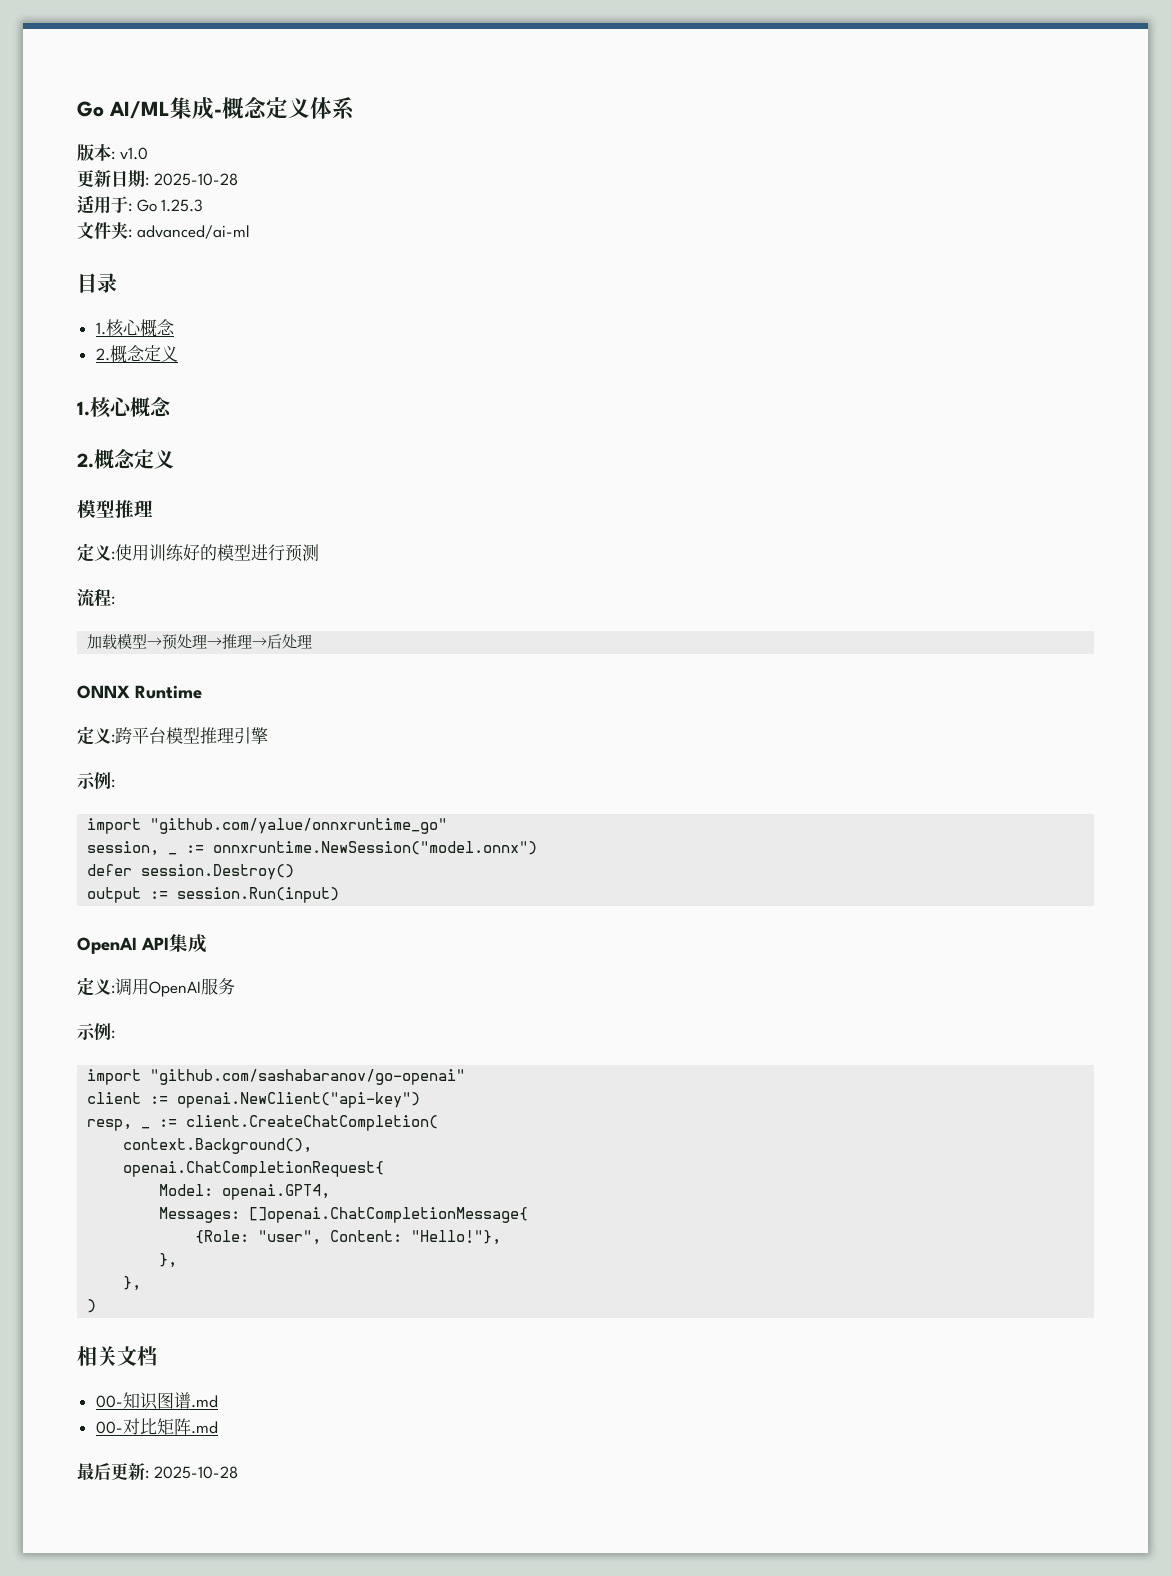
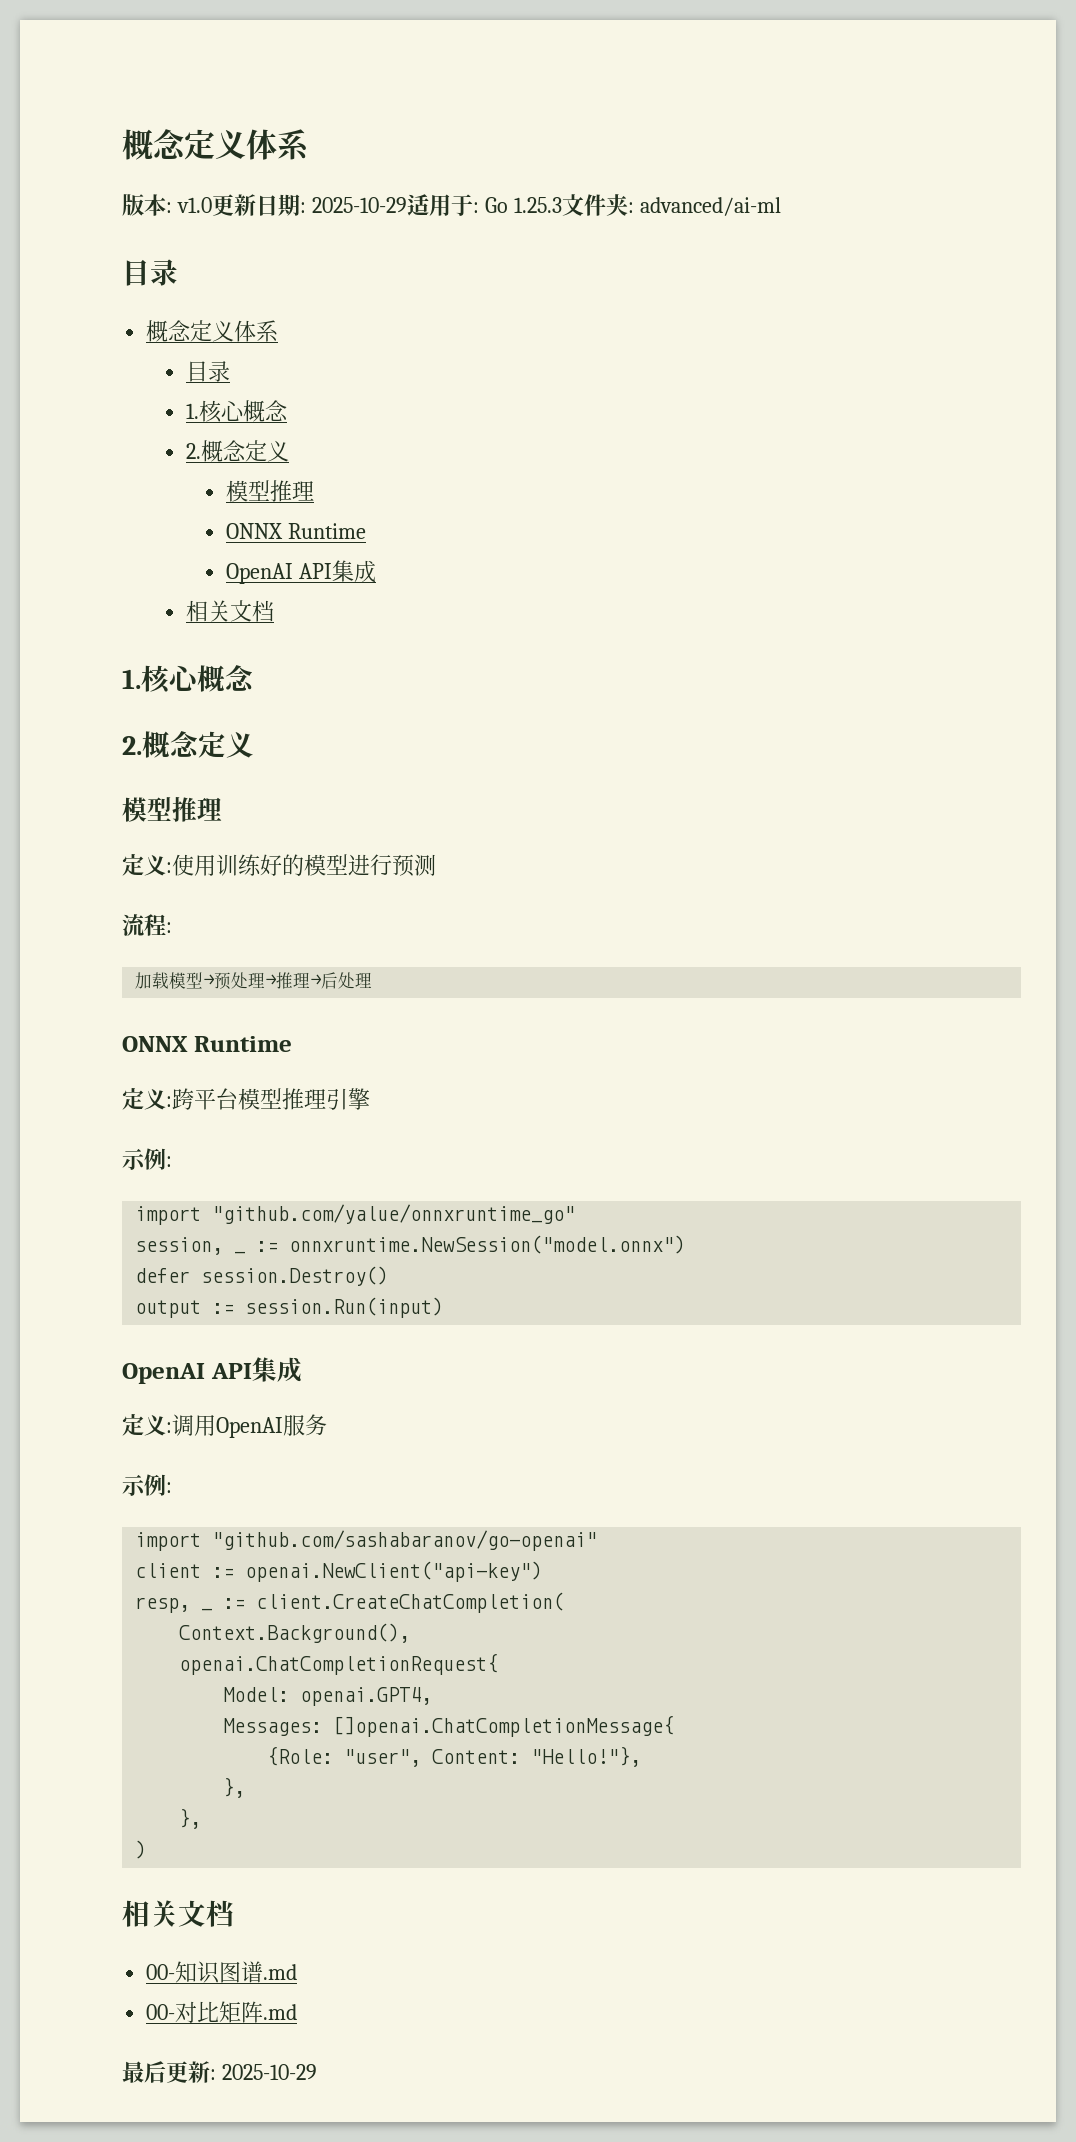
[77,97,222,120] Go AI/ML集成- -> (122, 144) none
(148, 153) // -> (212, 205) none
[153,173,238,186] 2025-10-28 // -> [311,197,407,213] 2025-10-29
(204, 205) // -> (562, 205) none
[95,319,175,337] [95,345,178,363] // 1.核心概念 // 2.概念定义 -> [146,320,279,342] [186,361,231,382] [186,400,289,423] [186,440,290,462] [226,480,315,502] [226,523,367,539] [226,560,377,584] [186,600,275,622] // 概念定义体系 // 目录 // 1.核心概念 // 2.概念定义 // 模型推理 // ONNX Runtime // OpenAI API集成 // 相关文档
[123,1138,313,1154] context.Background(), -> [179,1623,411,1643] Context.Background(),
[153,1466,238,1479] 2025-10-28 -> [221,2064,317,2080] 2025-10-29

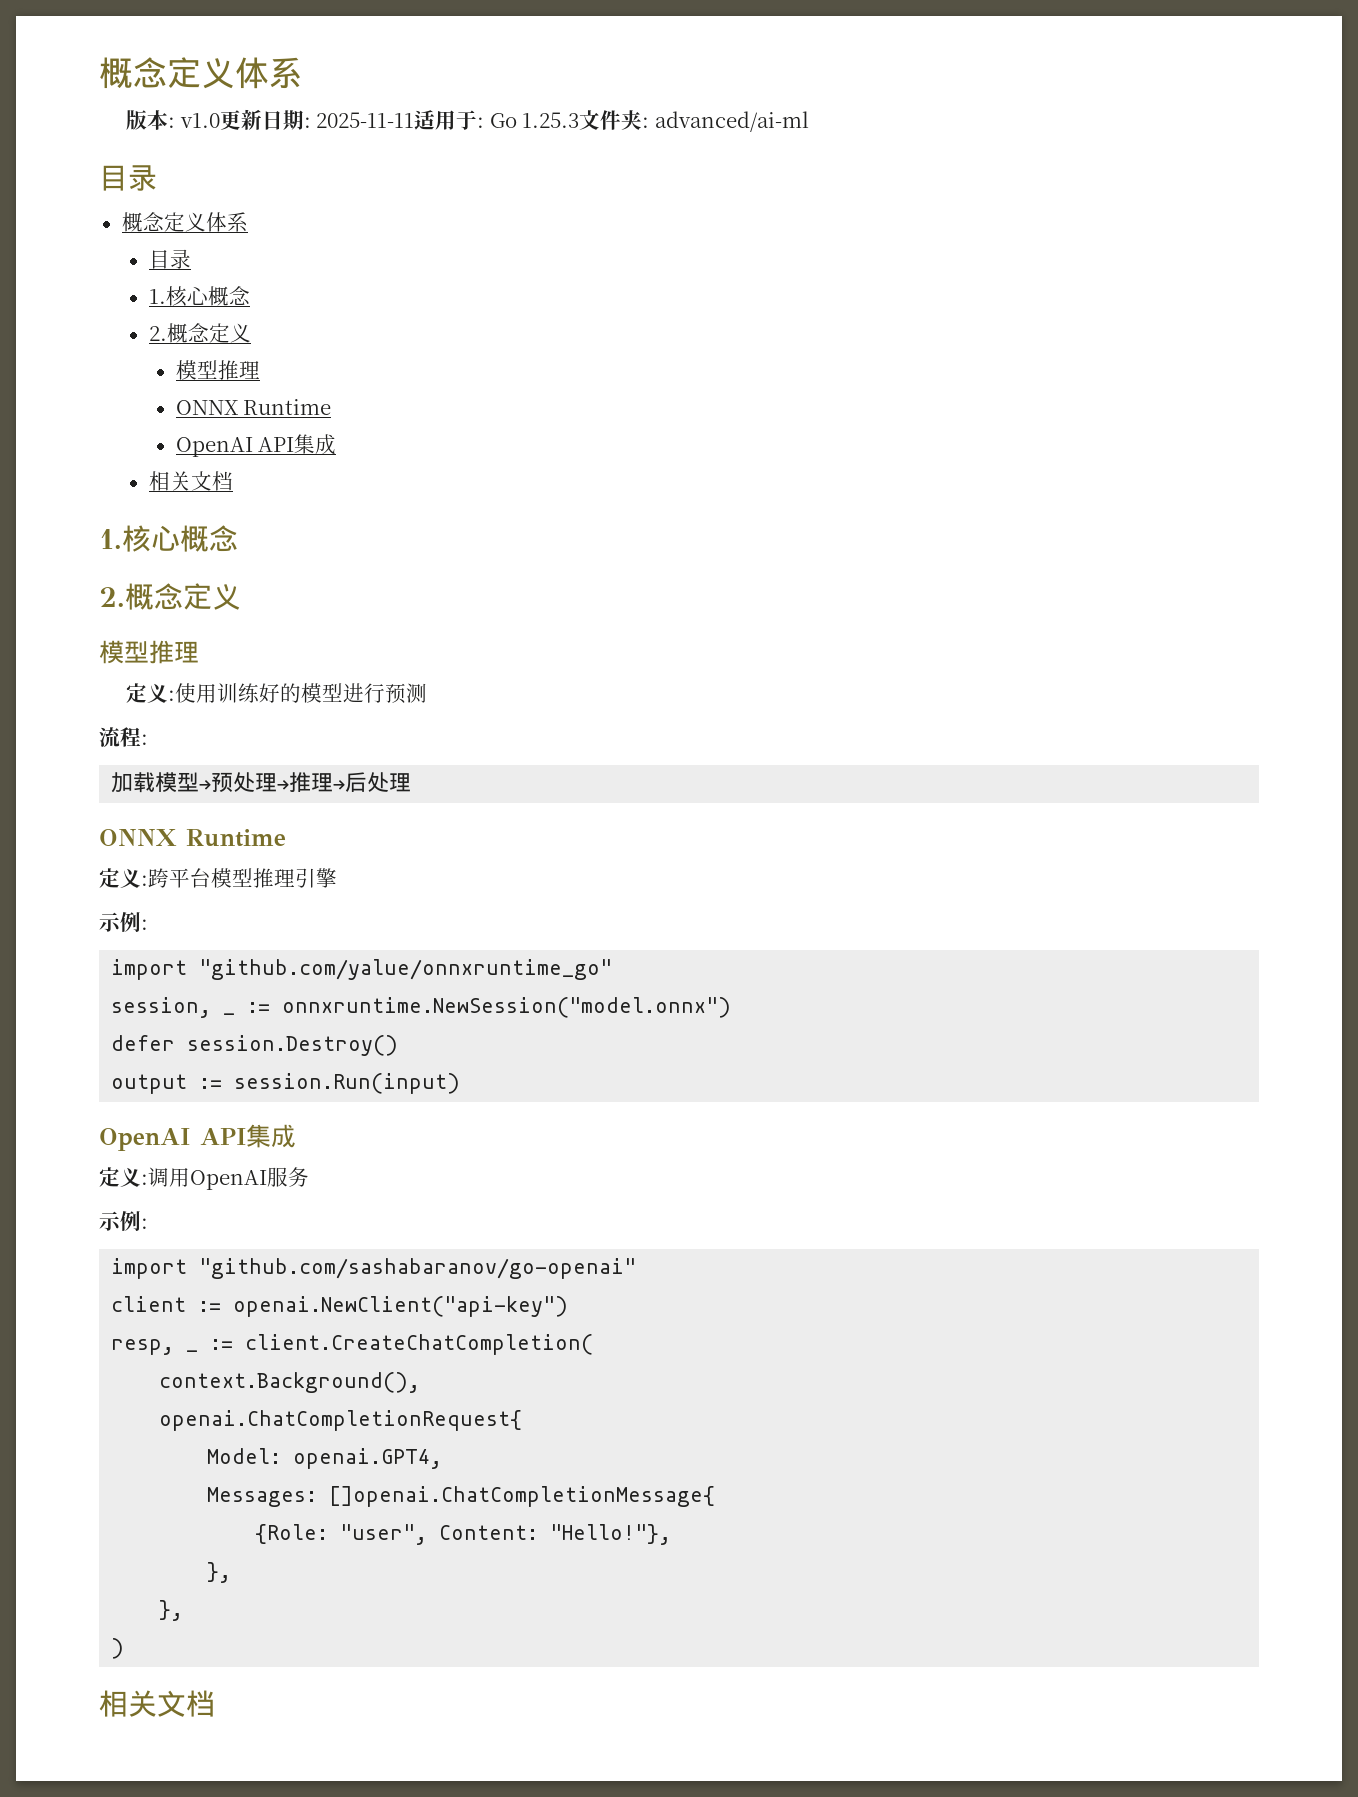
[311,197,407,213] 2025-10-29 -> [316,112,415,128] 2025-11-11
[179,1623,411,1643] Context.Background(), -> [159,1372,421,1393] context.Background(),
[146,1961,298,1984] [146,2001,298,2023] [122,2061,317,2083] // 00-知识图谱.md // 00-对比矩阵.md // 最后更新: 2025-10-29 -> (215, 1703) none

